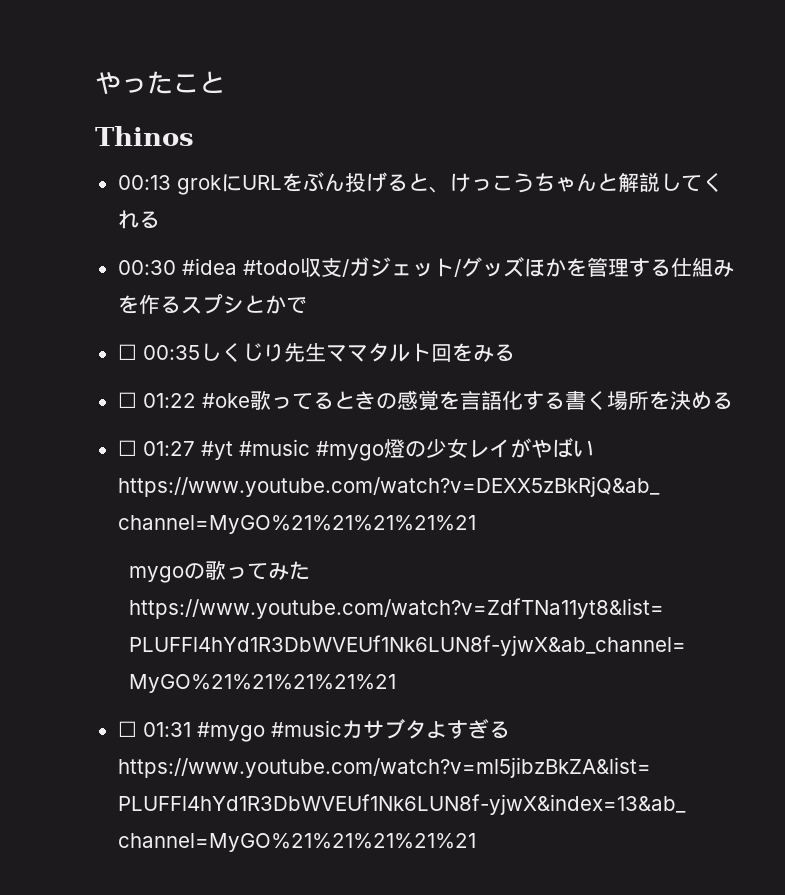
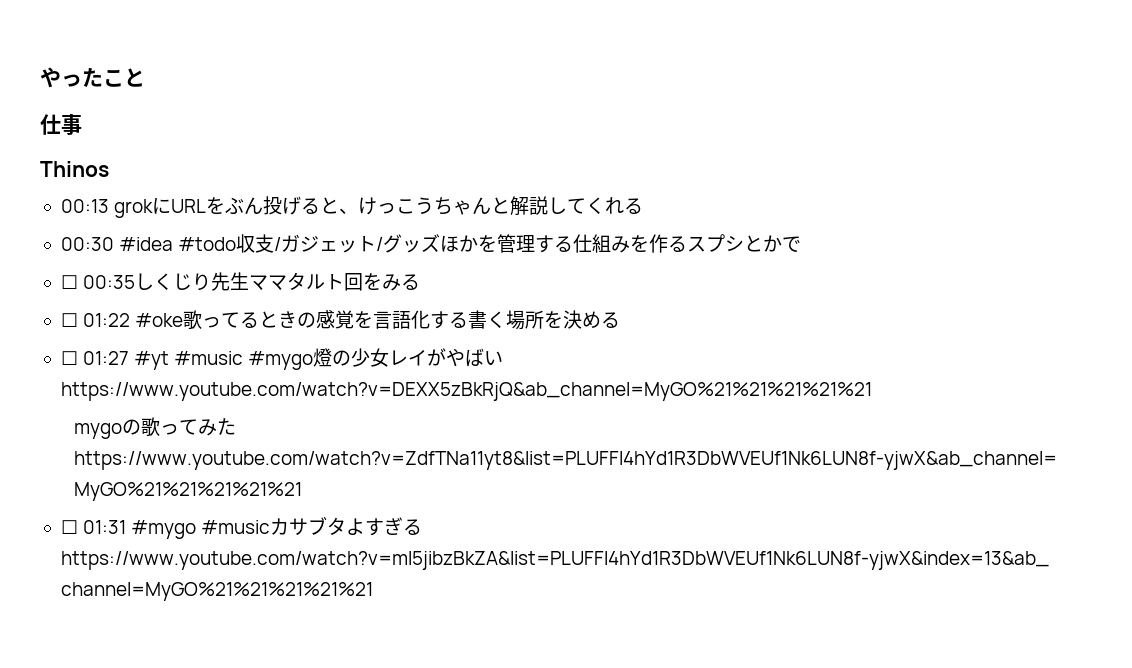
(225, 82) none -> [40,113,82,135] // 仕事

